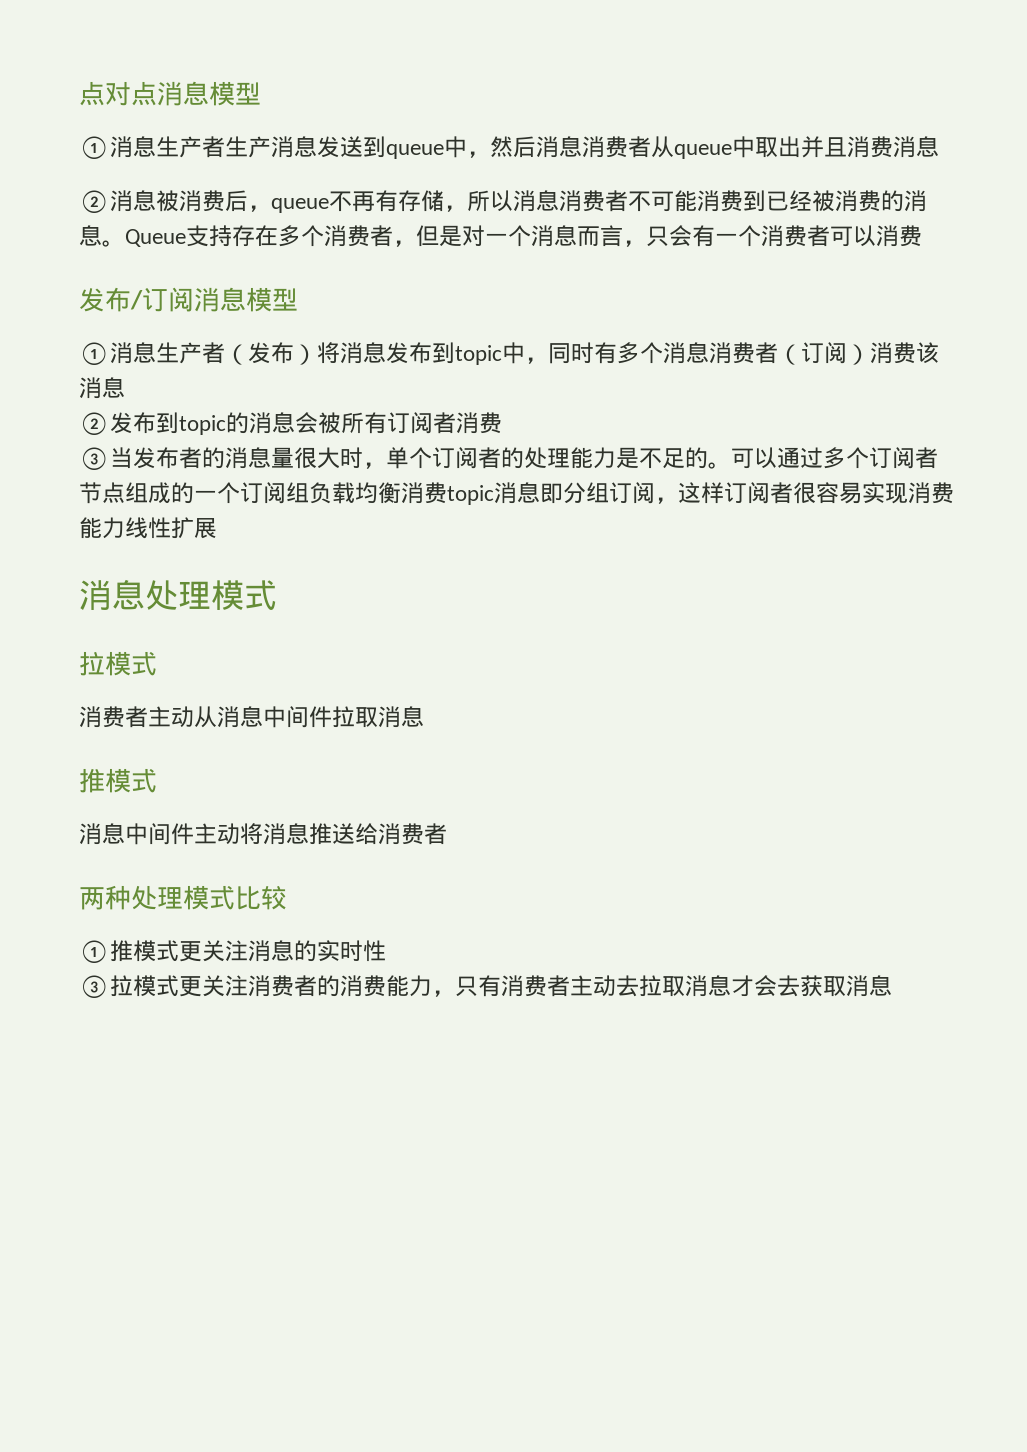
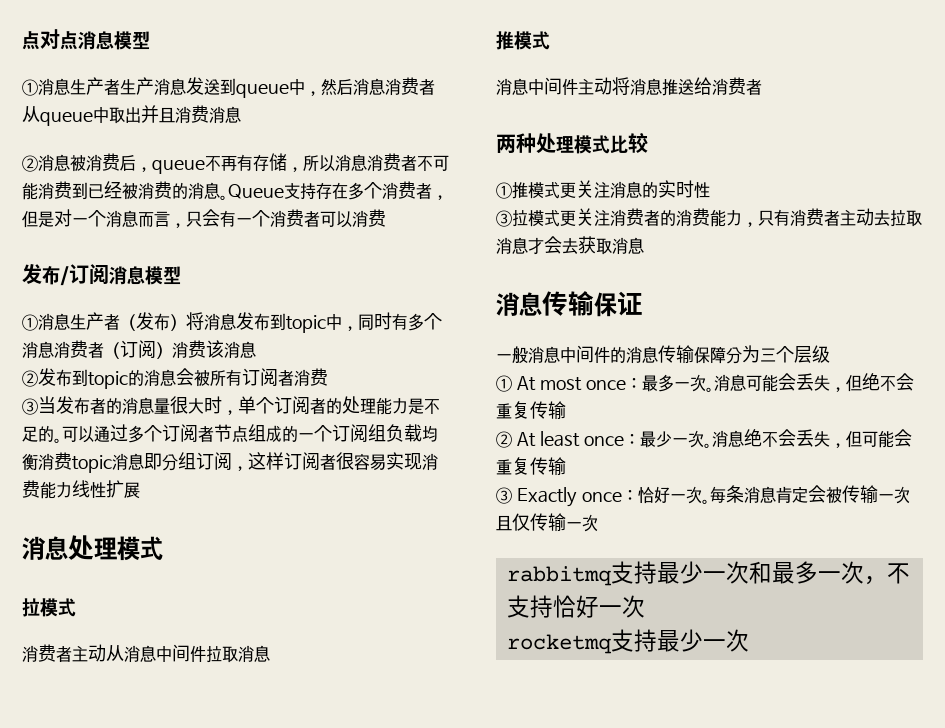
(892, 985) none -> [496,291,643,317] [496,345,830,364] [496,373,914,392] [496,401,566,420] [496,429,912,448] [496,457,566,476] [496,485,910,507] [496,513,598,532] [506,561,910,586] [506,595,645,618] [506,629,749,654] // 消息传输保证 // 一般消息中间件的消息传输保障分为三个层级 // ① At most once：最多一次。消息可能会丢失，但绝不会重复传输 // ② At least once：最少一次。消息绝不会丢失，但可能会重复传输 // ③ Exactly once：恰好一次。每条消息肯定会被传输一次且仅传输一次 // rabbitmq支持最少一次和最多一次，不支持恰好一次 // rocketmq支持最少一次

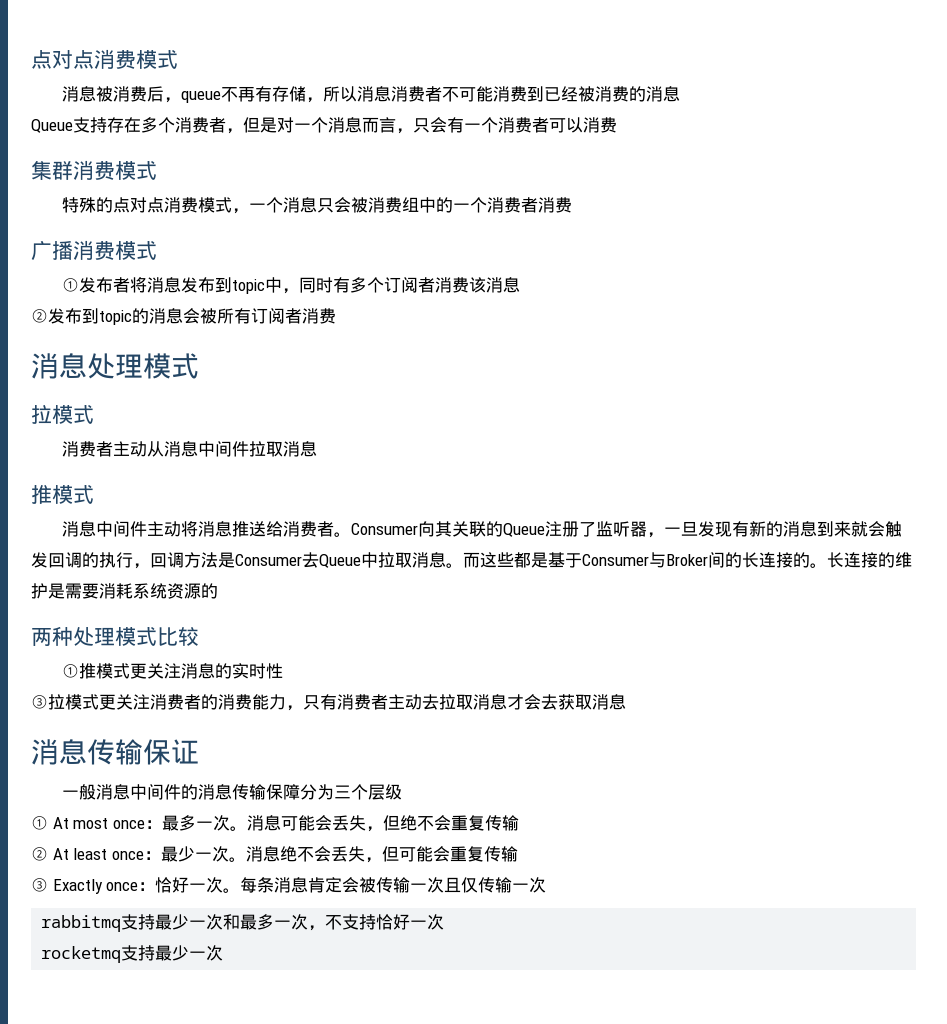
[22,29,150,50] [22,77,435,98] [22,105,241,126] [22,155,38,172] 点对点消息模型 // ①消息生产者生产消息发送到queue中，然后消息消费者从queue中取出并且消费消息 // ② -> [31,49,178,69] 点对点消费模式 //
[220,195,228,200] 。 -> (681, 94) //
[22,264,181,286] [22,312,186,331] 发布/订阅消息模型 // ①消息生产者（发布） -> [31,160,157,180] [62,197,573,214] [31,240,157,260] [62,277,131,293] 集群消费模式 // 特殊的点对点消费模式，一个消息只会被消费组中的一个消费者消费 // 广播消费模式 // ①发布者
[22,340,172,359] 消息消费者（订阅） -> [384,277,436,293] 订阅者
[22,396,440,415] [22,424,438,443] [22,452,438,473] [22,480,140,499] // ③当发布者的消息量很大时，单个订阅者的处理能力是不足的。可以通过多个订阅者节点组成的一个订阅组负载均衡消费topic消息即分组订阅，这样订阅者很容易实现消费能力线性扩展 -> (336, 316) none
(762, 87) none -> [334,521,903,538] [31,552,912,569] [31,583,218,599] 。Consumer向其关联的Queue注册了监听器，一旦发现有新的消息到来就会触发回调的执行，回调方法是Consumer去Queue中拉取消息。而这些都是基于Consumer与Broker间的长连接的。长连接的维护是需要消耗系统资源的

